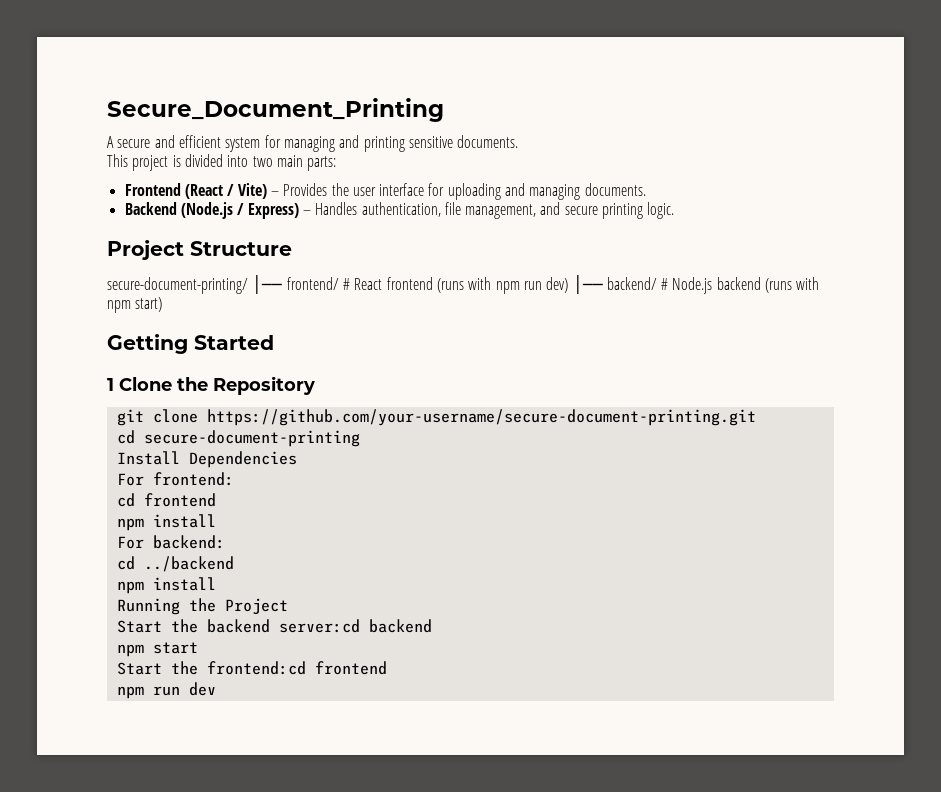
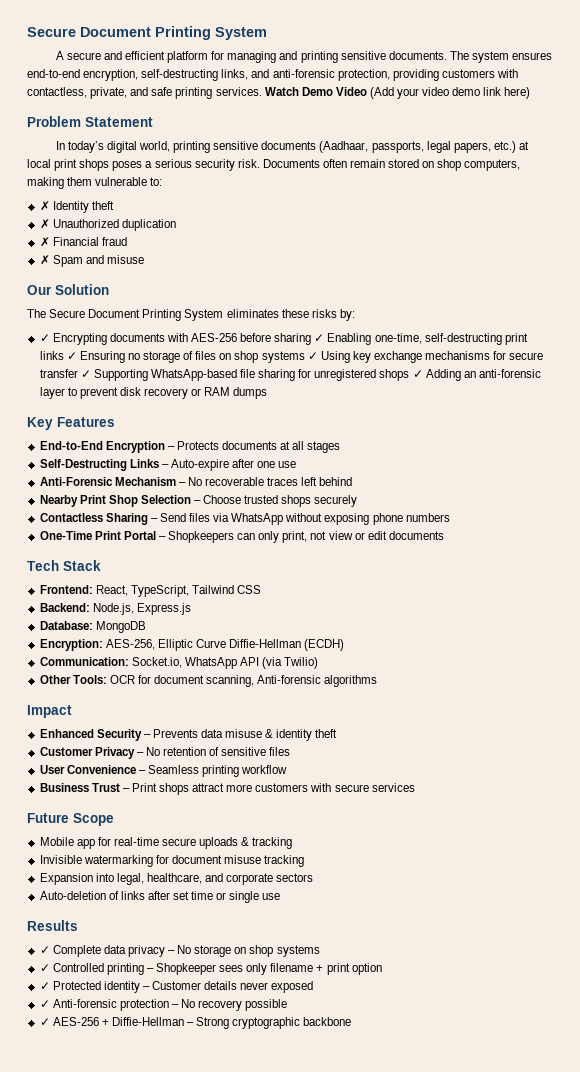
[107,98,444,122] Secure_Document_Printing -> [27,26,267,40] Secure Document Printing System
[225,137,261,152] system -> [167,51,209,63] platform
[107,154,337,171] [124,183,646,200] [124,202,675,219] [107,240,292,260] [107,274,820,294] [107,297,163,313] [107,334,274,354] [107,376,315,395] [116,409,756,426] [116,430,360,447] [116,451,297,468] [116,472,234,486] [116,493,216,507] [116,514,216,531] [116,535,225,549] [116,556,234,572] [116,577,216,594] [116,598,288,615] [116,619,432,633] [116,642,198,657] [116,661,387,675] [116,682,216,699] // This project is divided into two main parts: // Frontend (React / Vite) – Provides the user interface for uploading and managing documents. // Backend (Node.js / Express) – Handles authentication, file management, and secure printing logic. // Project Structure // secure-document-printing/ │── frontend/ # React frontend (runs with npm run dev) │── backend/ # Node.js backend (runs with npm start) // Getting Started // 1 Clone the Repository // git clone https://github.com/your-username/secure-document-printing.git // cd secure-document-printing // Install Dependencies // For frontend: // cd frontend // npm install // For backend: // cd ../backend // npm install // Running the Project // Start the backend server:cd backend // npm start // Start the frontend:cd frontend // npm run dev -> [449,51,553,63] [27,69,518,81] [27,87,531,99] [27,116,153,127] [55,141,529,153] [27,159,521,171] [27,177,163,189] [39,201,114,213] [39,219,176,231] [39,237,127,247] [39,255,144,267] [27,284,109,295] [27,309,355,321] [39,333,528,345] [39,351,544,363] [39,369,541,381] [39,387,268,399] [27,417,115,430] [39,441,341,453] [39,459,297,471] [39,477,353,486] [39,495,358,507] [39,513,450,525] [39,531,444,543] [27,560,101,571] [39,585,262,597] [39,603,191,615] [39,621,146,633] [39,639,345,651] [39,657,319,669] [39,675,378,687] [27,705,72,718] [39,729,338,741] [39,747,291,759] [39,765,288,777] [39,783,415,795] [27,813,114,826] [39,837,293,849] [39,855,305,867] [39,873,314,885] [39,891,281,903] [27,920,78,931] [39,945,320,957] [39,963,382,975] [39,981,314,993] [39,999,288,1011] [39,1017,352,1029] The system ensures end-to-end encryption, self-destructing links, and anti-forensic protection, providing customers with contactless, private, and safe printing services. Watch Demo Video (Add your video demo link here) // Problem Statement // In today’s digital world, printing sensitive documents (Aadhaar, passports, legal papers, etc.) at local print shops poses a serious security risk. Documents often remain stored on shop computers, making them vulnerable to: // ✗ Identity theft // ✗ Unauthorized duplication // ✗ Financial fraud // ✗ Spam and misuse // Our Solution // The Secure Document Printing System eliminates these risks by: // ✓ Encrypting documents with AES-256 before sharing ✓ Enabling one-time, self-destructing print links ✓ Ensuring no storage of files on shop systems ✓ Using key exchange mechanisms for secure transfer ✓ Supporting WhatsApp-based file sharing for unregistered shops ✓ Adding an anti-forensic layer to prevent disk recovery or RAM dumps // Key Features // End-to-End Encryption – Protects documents at all stages // Self-Destructing Links – Auto-expire after one use // Anti-Forensic Mechanism – No recoverable traces left behind // Nearby Print Shop Selection – Choose trusted shops securely // Contactless Sharing – Send files via WhatsApp without exposing phone numbers // One-Time Print Portal – Shopkeepers can only print, not view or edit documents // Tech Stack // Frontend: React, TypeScript, Tailwind CSS // Backend: Node.js, Express.js // Database: MongoDB // Encryption: AES-256, Elliptic Curve Diffie-Hellman (ECDH) // Communication: Socket.io, WhatsApp API (via Twilio) // Other Tools: OCR for document scanning, Anti-forensic algorithms // Impact // Enhanced Security – Prevents data misuse & identity theft // Customer Privacy – No retention of sensitive files // User Convenience – Seamless printing workflow // Business Trust – Print shops attract more customers with secure services // Future Scope // Mobile app for real-time secure uploads & tracking // Invisible watermarking for document misuse tracking // Expansion into legal, healthcare, and corporate sectors // Auto-deletion of links after set time or single use // Results // ✓ Complete data privacy – No storage on shop systems // ✓ Controlled printing – Shopkeeper sees only filename + print option // ✓ Protected identity – Customer details never exposed // ✓ Anti-forensic protection – No recovery possible // ✓ AES-256 + Diffie-Hellman – Strong cryptographic backbone

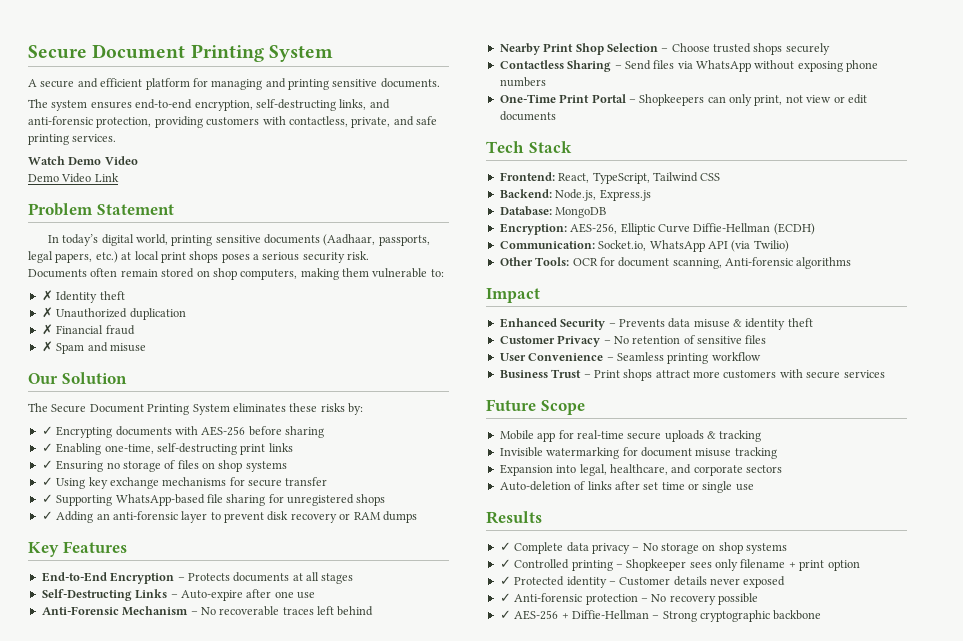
(447, 55) none -> (440, 83) //
(262, 91) none -> (117, 138) //
[369,87,531,99] (Add your video demo link here) -> [28,173,119,183] // Demo Video Link
(260, 163) none -> (370, 255) //
(312, 339) none -> (324, 432) //
(64, 355) none -> (293, 447) //
(305, 357) none -> (287, 466) //
(78, 373) none -> (328, 481) //
(410, 375) none -> (386, 500) //

